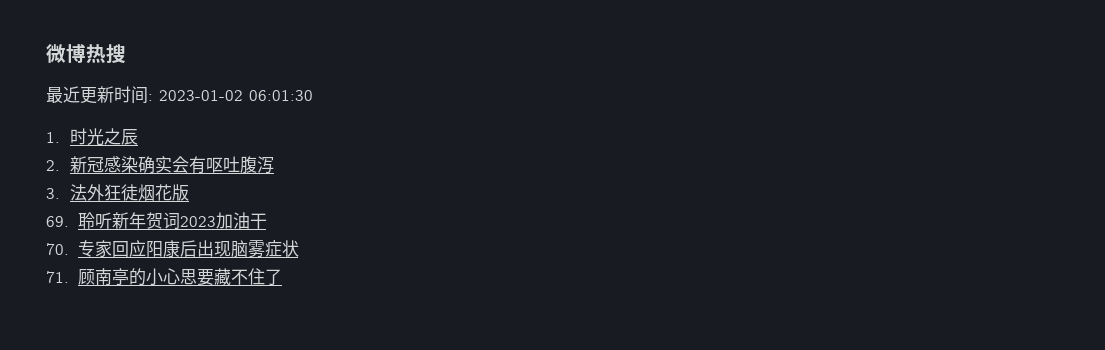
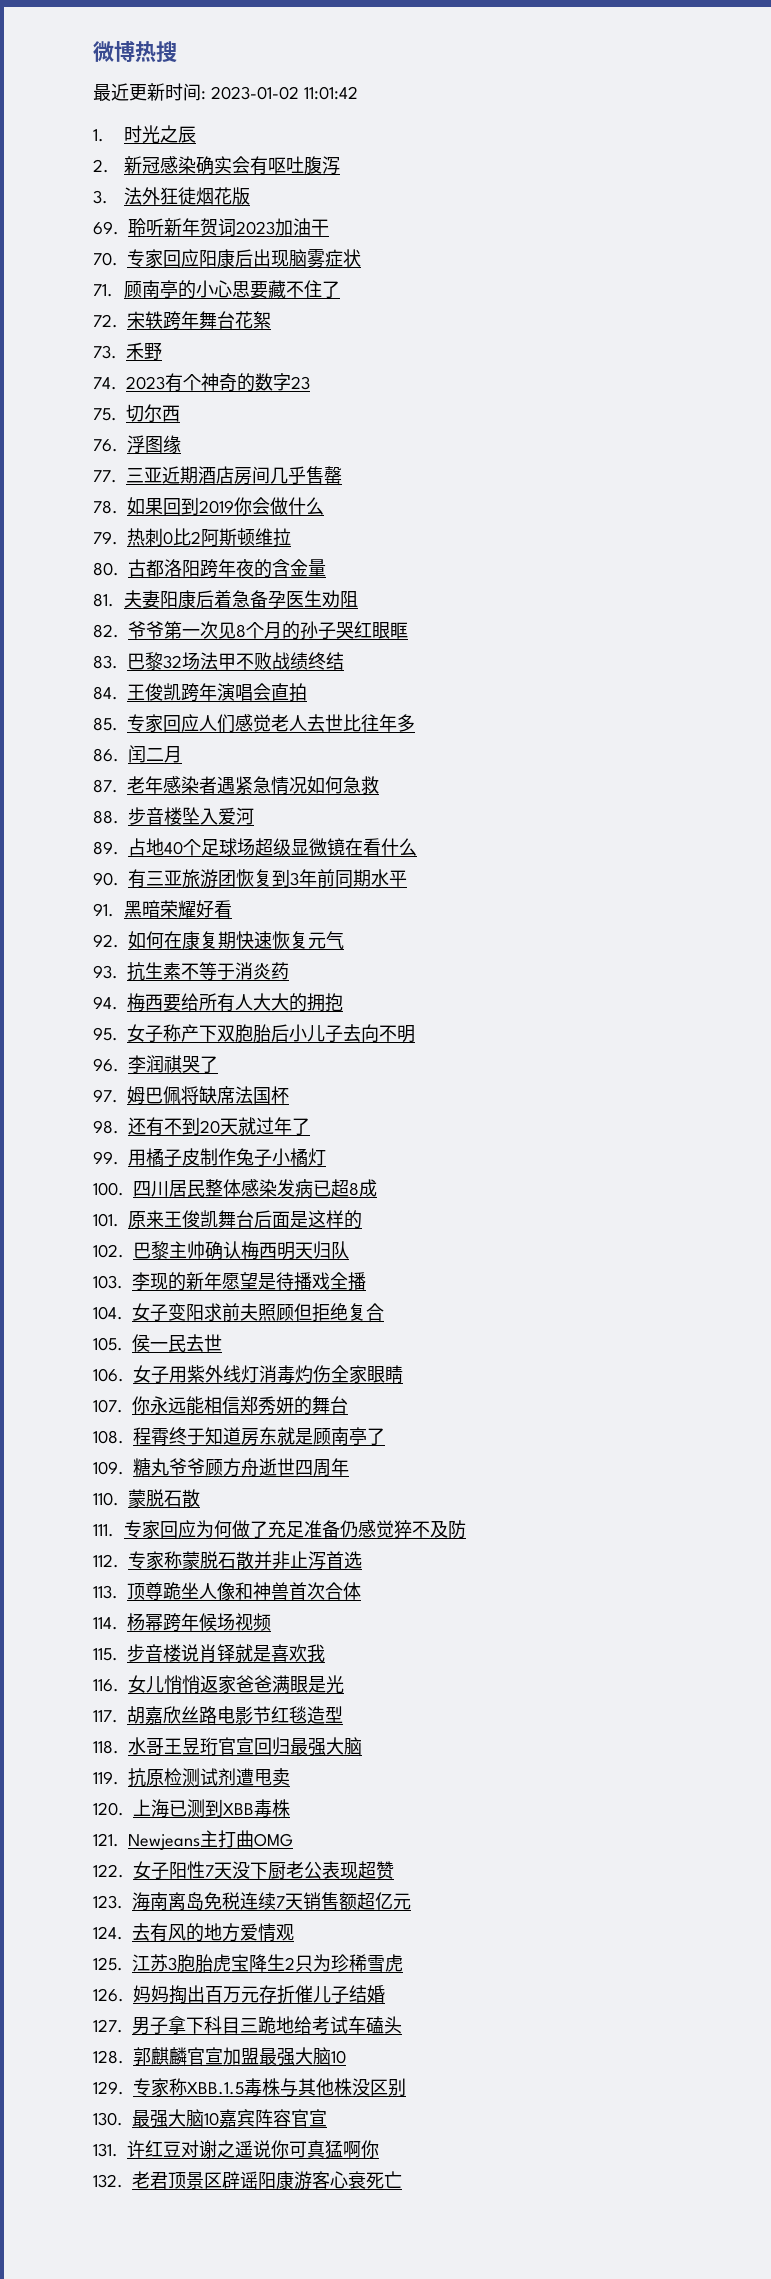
[249,90,313,101] 06:01:30 -> [303,86,358,100] 11:01:42
(282, 277) none -> [93,311,271,330] [93,342,162,360] [93,373,310,392] [93,404,180,422] [93,435,181,453] [93,466,342,485] [93,497,324,515] [93,528,291,547] [93,559,326,578] [93,590,359,609] [93,621,408,640] [93,652,344,670] [93,683,307,702] [93,714,415,733] [93,745,182,763] [93,776,379,795] [93,807,254,825] [93,838,417,856] [93,869,407,888] [93,900,233,918] [93,931,344,950] [93,962,289,981] [93,993,343,1012] [93,1024,415,1043] [93,1055,218,1073] [93,1086,289,1105] [93,1117,310,1136] [93,1148,326,1167] [93,1179,377,1198] [93,1210,362,1229] [93,1241,349,1260] [93,1272,366,1291] [93,1303,384,1322] [93,1334,222,1353] [93,1365,403,1384] [93,1396,348,1415] [93,1427,385,1446] [93,1458,349,1477] [93,1489,200,1508] [93,1520,467,1539] [93,1551,362,1570] [93,1582,361,1601] [93,1613,271,1632] [93,1644,325,1662] [93,1675,344,1694] [93,1706,343,1724] [93,1737,362,1756] [93,1768,290,1787] [93,1799,290,1818] [93,1830,293,1850] [93,1861,394,1880] [93,1892,411,1911] [93,1923,294,1942] [93,1954,403,1973] [93,1985,385,2004] [93,2016,402,2035] [93,2047,346,2066] [93,2078,406,2097] [93,2109,327,2128] [93,2140,379,2159] [93,2171,402,2190] // 72.宋轶跨年舞台花絮 // 73.禾野 // 74. 2023有个神奇的数字23 // 75.切尔西 // 76.浮图缘 // 77.三亚近期酒店房间几乎售罄 // 78.如果回到2019你会做什么 // 79.热刺0比2阿斯顿维拉 // 80.古都洛阳跨年夜的含金量 // 81.夫妻阳康后着急备孕医生劝阻 // 82.爷爷第一次见8个月的孙子哭红眼眶 // 83.巴黎32场法甲不败战绩终结 // 84.王俊凯跨年演唱会直拍 // 85.专家回应人们感觉老人去世比往年多 // 86.闰二月 // 87.老年感染者遇紧急情况如何急救 // 88.步音楼坠入爱河 // 89.占地40个足球场超级显微镜在看什么 // 90.有三亚旅游团恢复到3年前同期水平 // 91.黑暗荣耀好看 // 92.如何在康复期快速恢复元气 // 93.抗生素不等于消炎药 // 94.梅西要给所有人大大的拥抱 // 95.女子称产下双胞胎后小儿子去向不明 // 96.李润祺哭了 // 97.姆巴佩将缺席法国杯 // 98.还有不到20天就过年了 // 99.用橘子皮制作兔子小橘灯 // 100.四川居民整体感染发病已超8成 // 101.原来王俊凯舞台后面是这样的 // 102.巴黎主帅确认梅西明天归队 // 103.李现的新年愿望是待播戏全播 // 104.女子变阳求前夫照顾但拒绝复合 // 105.侯一民去世 // 106.女子用紫外线灯消毒灼伤全家眼睛 // 107.你永远能相信郑秀妍的舞台 // 108.程霄终于知道房东就是顾南亭了 // 109.糖丸爷爷顾方舟逝世四周年 // 110.蒙脱石散 // 111.专家回应为何做了充足准备仍感觉猝不及防 // 112.专家称蒙脱石散并非止泻首选 // 113.顶尊跪坐人像和神兽首次合体 // 114.杨幂跨年候场视频 // 115.步音楼说肖铎就是喜欢我 // 116.女儿悄悄返家爸爸满眼是光 // 117.胡嘉欣丝路电影节红毯造型 // 118.水哥王昱珩官宣回归最强大脑 // 119.抗原检测试剂遭甩卖 // 120.上海已测到XBB毒株 // 121. Newjeans主打曲OMG // 122.女子阳性7天没下厨老公表现超赞 // 123.海南离岛免税连续7天销售额超亿元 // 124.去有风的地方爱情观 // 125.江苏3胞胎虎宝降生2只为珍稀雪虎 // 126.妈妈掏出百万元存折催儿子结婚 // 127.男子拿下科目三跪地给考试车磕头 // 128.郭麒麟官宣加盟最强大脑10 // 129.专家称XBB.1.5毒株与其他株没区别 // 130.最强大脑10嘉宾阵容官宣 // 131.许红豆对谢之遥说你可真猛啊你 // 132.老君顶景区辟谣阳康游客心衰死亡

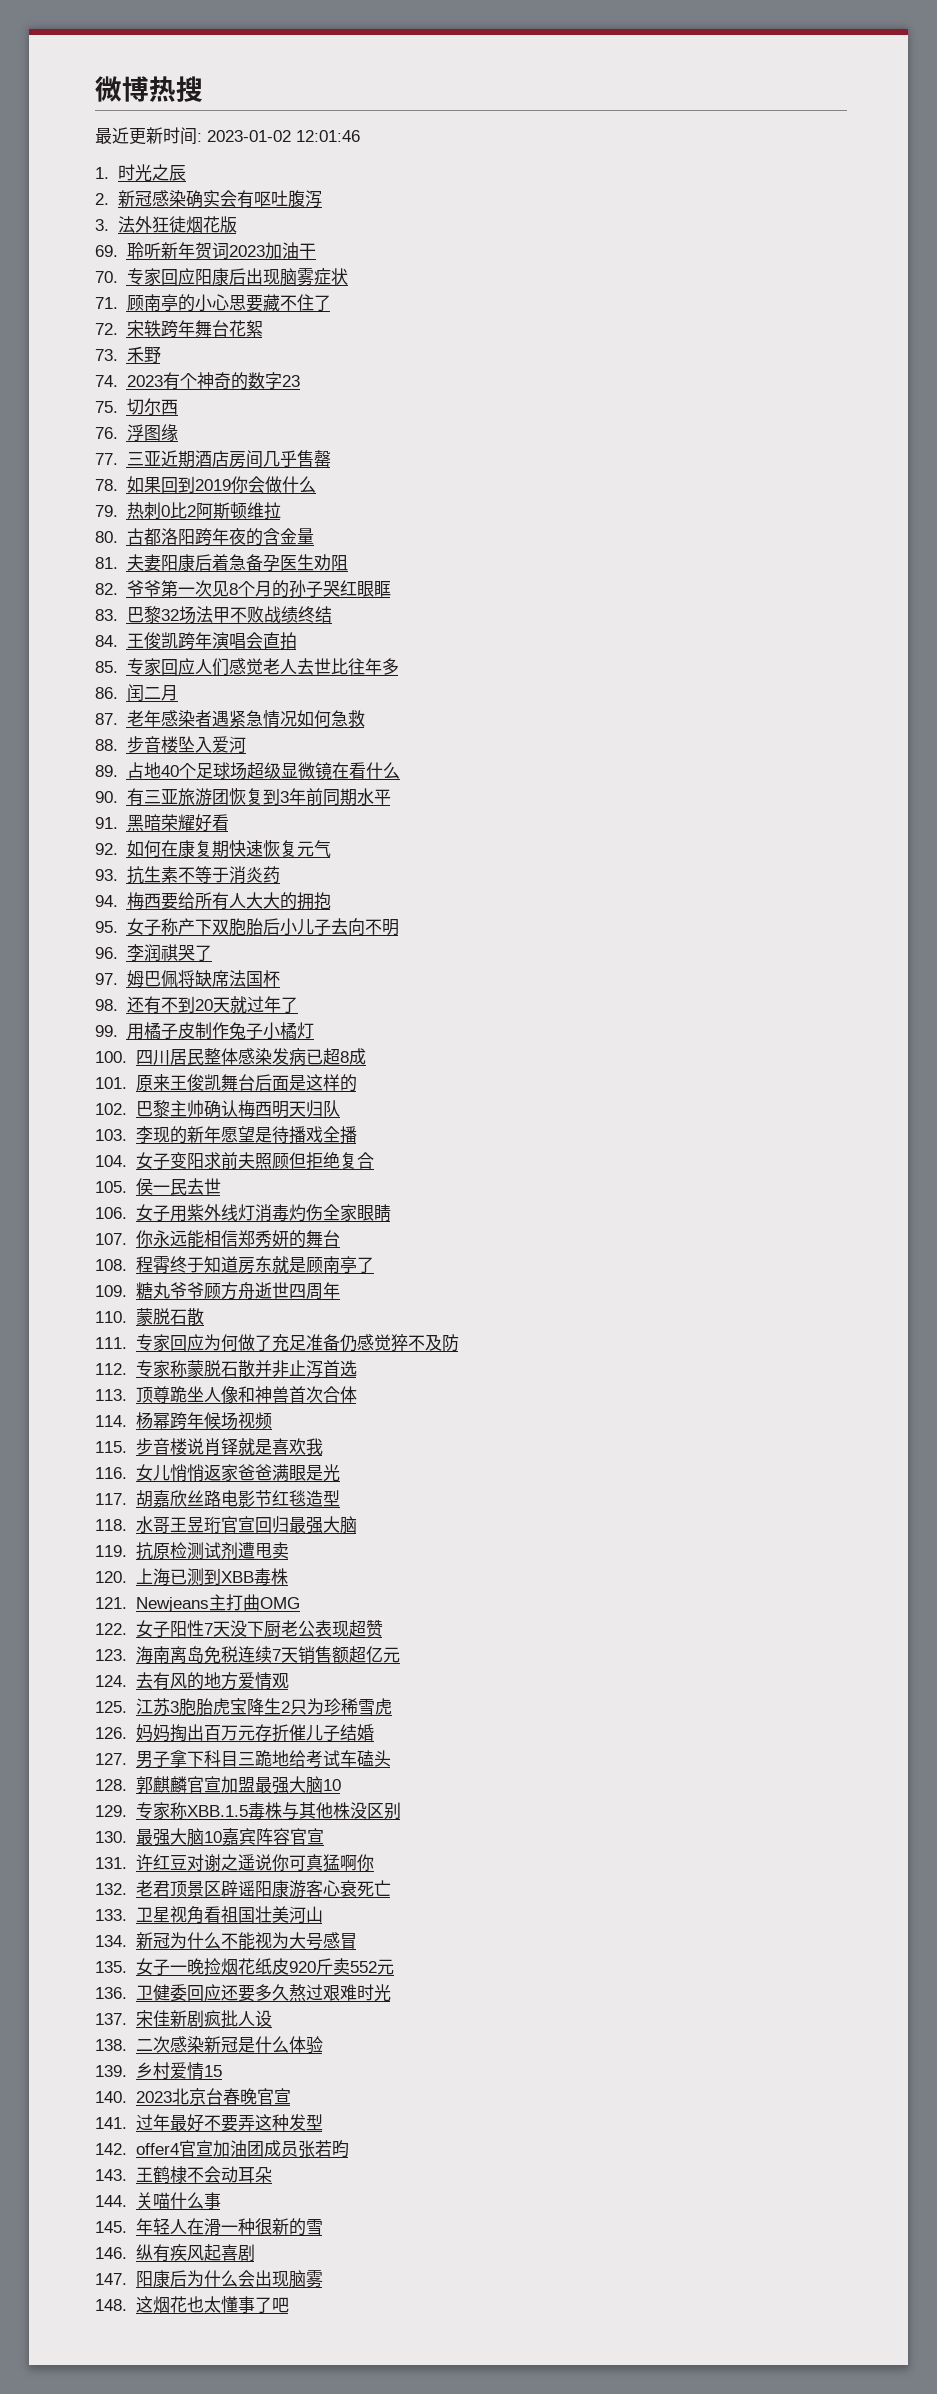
[303,86,358,100] 11:01:42 -> [296,130,360,142] 12:01:46
(402, 2179) none -> [95,1906,323,1924] [95,1932,357,1950] [95,1958,394,1976] [95,1984,391,2002] [95,2010,272,2028] [95,2036,323,2054] [95,2062,222,2080] [95,2088,291,2105] [95,2114,323,2132] [95,2140,349,2158] [95,2166,272,2184] [95,2192,221,2209] [95,2218,323,2236] [95,2244,255,2262] [95,2270,323,2288] [95,2296,289,2313] // 133.卫星视角看祖国壮美河山 // 134.新冠为什么不能视为大号感冒 // 135.女子一晚捡烟花纸皮920斤卖552元 // 136.卫健委回应还要多久熬过艰难时光 // 137.宋佳新剧疯批人设 // 138.二次感染新冠是什么体验 // 139.乡村爱情15 // 140. 2023北京台春晚官宣 // 141.过年最好不要弄这种发型 // 142. offer4官宣加油团成员张若昀 // 143.王鹤棣不会动耳朵 // 144.关喵什么事 // 145.年轻人在滑一种很新的雪 // 146.纵有疾风起喜剧 // 147.阳康后为什么会出现脑雾 // 148.这烟花也太懂事了吧

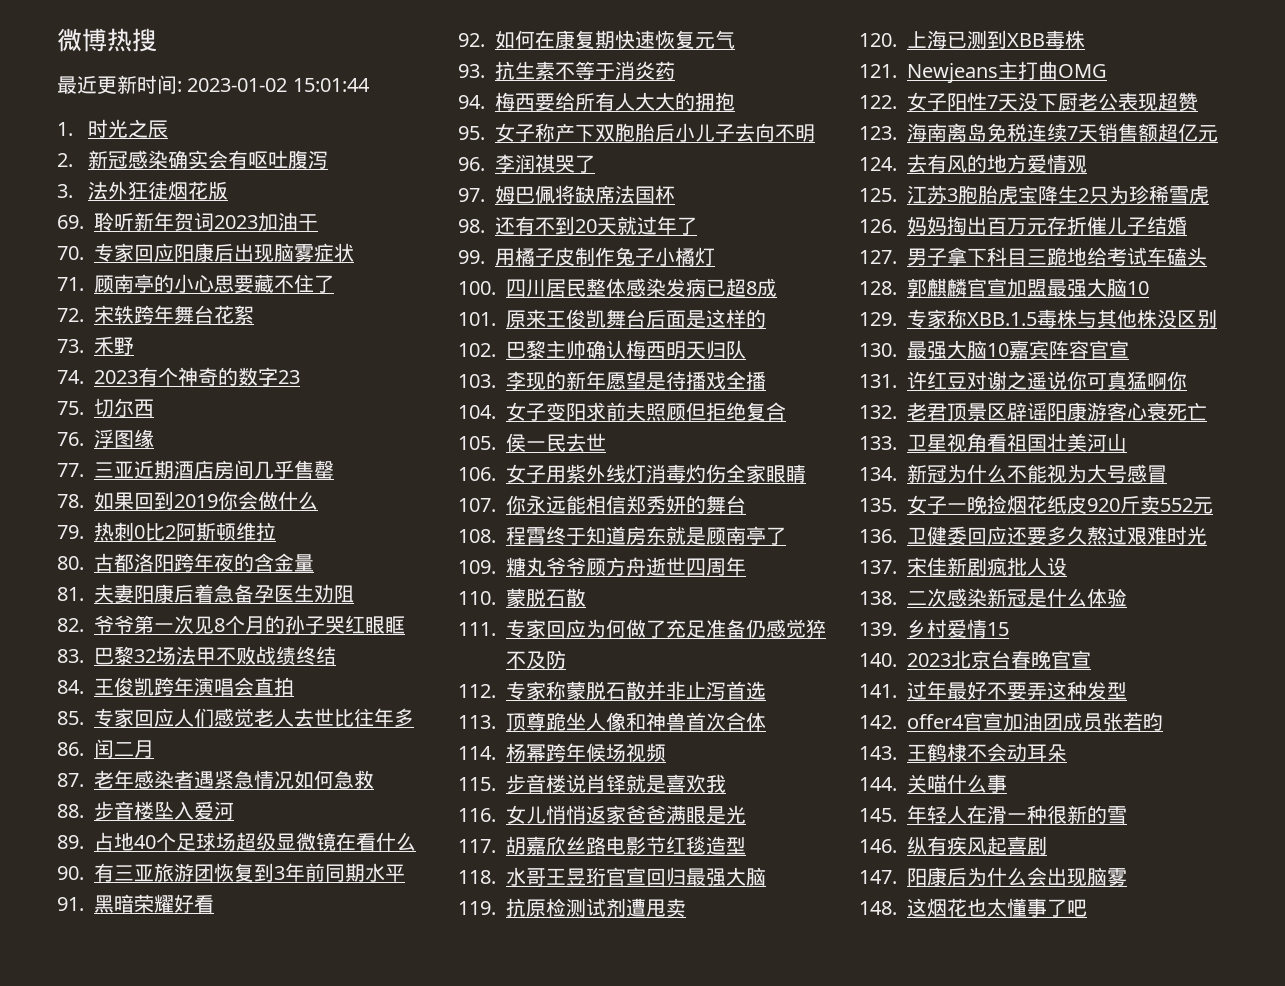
[296,130,360,142] 12:01:46 -> [292,78,370,92] 15:01:44

